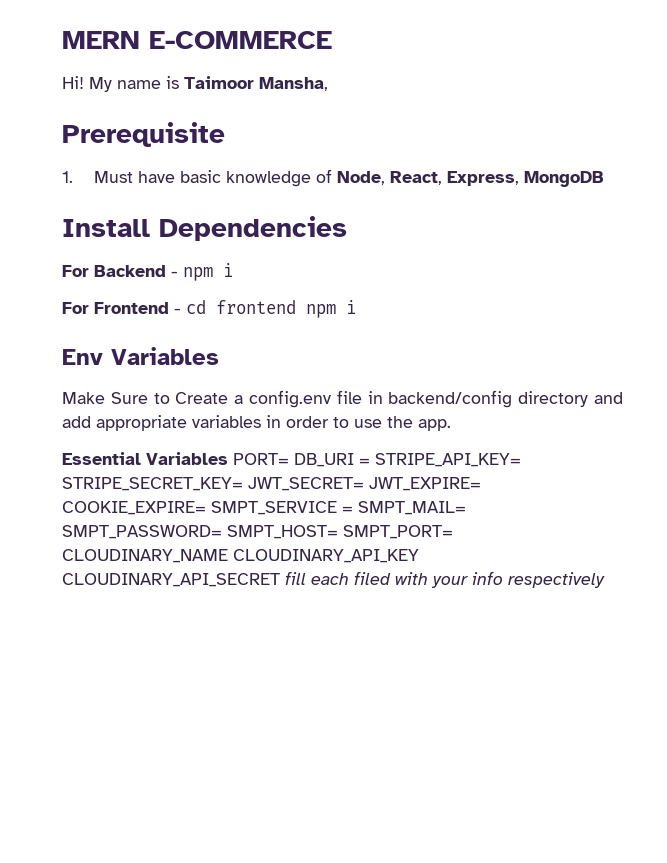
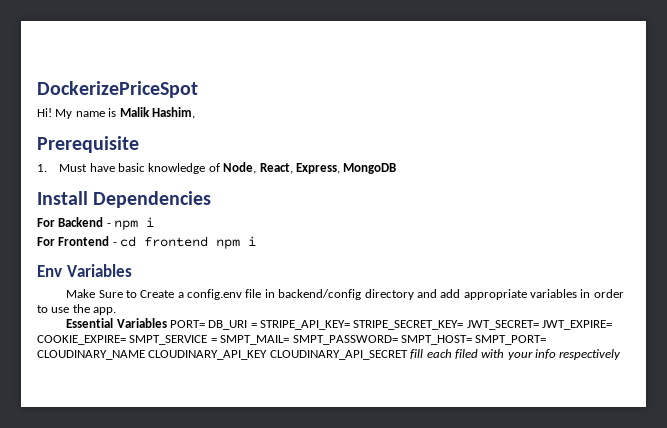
[62,31,332,49] MERN E-COMMERCE -> [37,81,198,98] DockerizePriceSpot
[184,76,328,91] Taimoor Mansha, -> [119,107,195,119] Malik Hashim,

